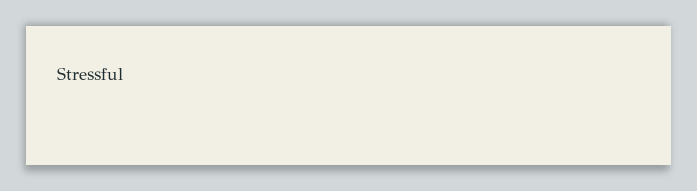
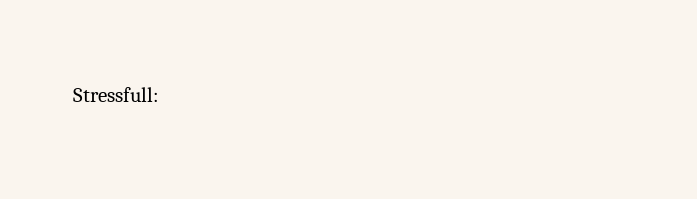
[57,67,123,80] Stressful -> [73,87,159,102] Stressfull:

